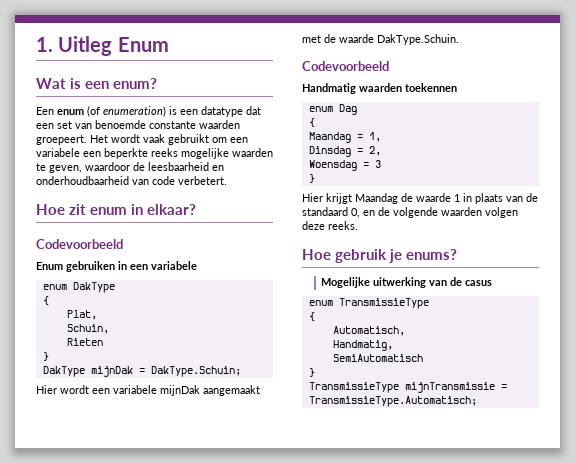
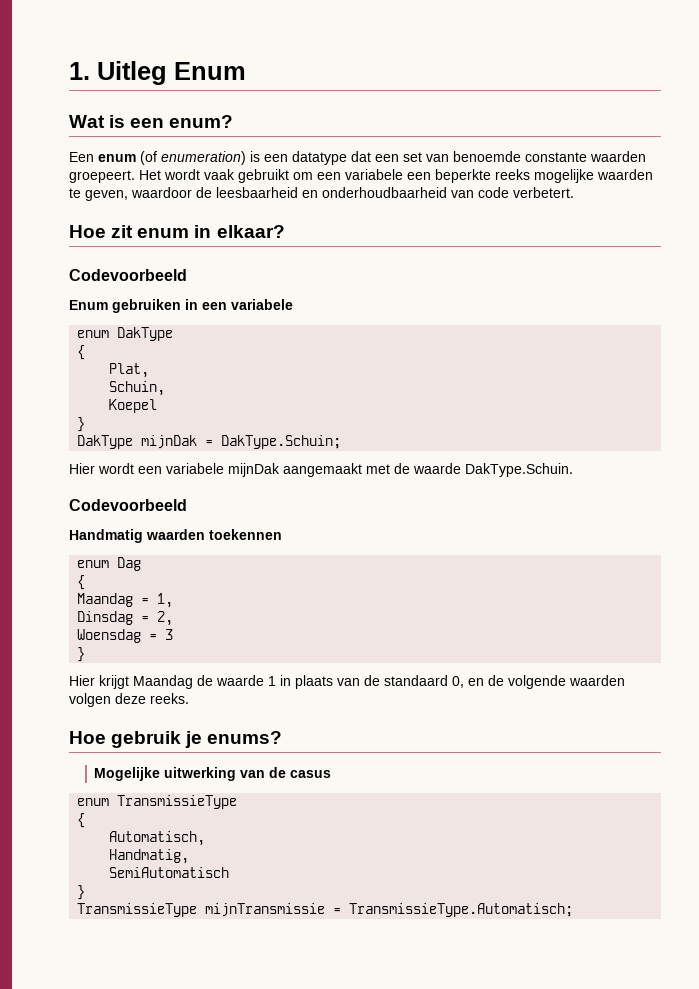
[66,338,103,346] Rieten -> [109,399,158,413] Koepel

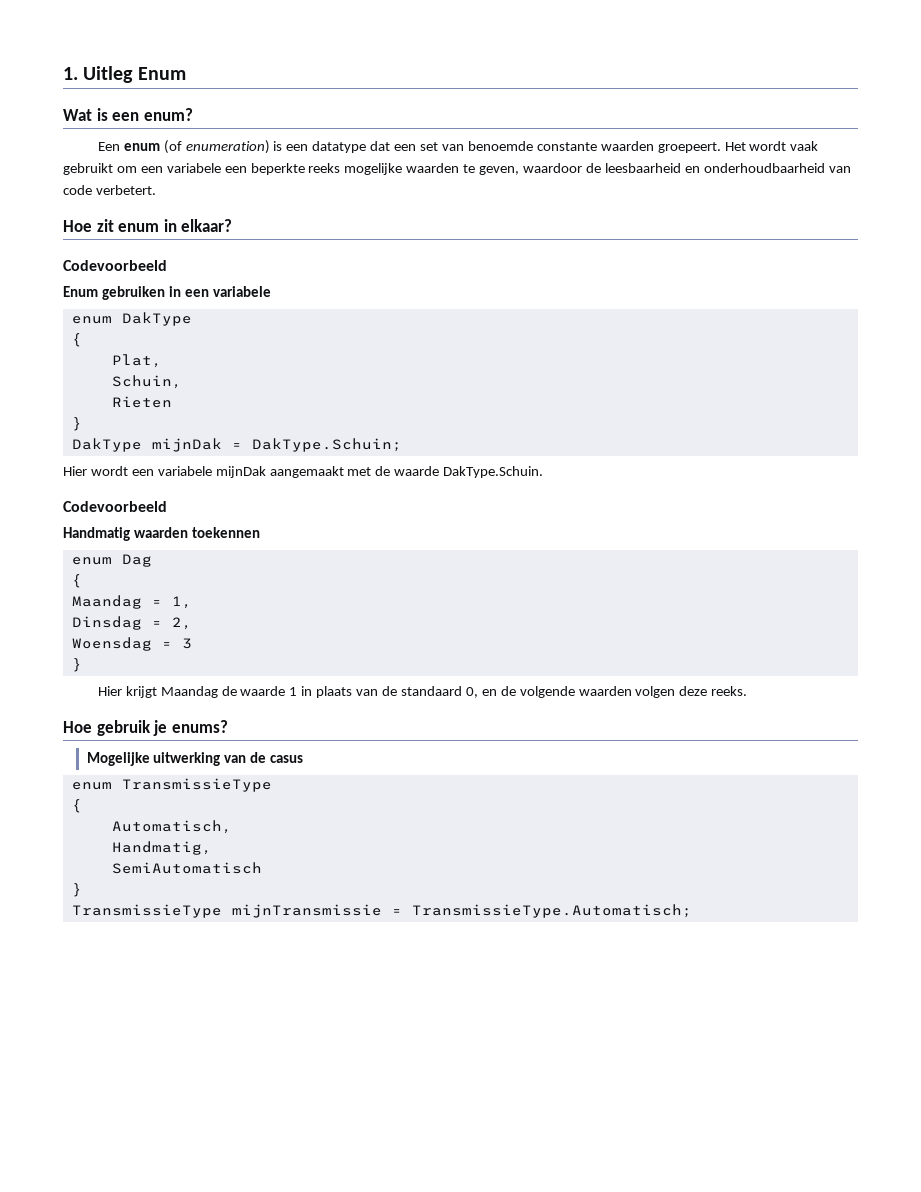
[109,399,158,413] Koepel -> [111,396,172,408] Rieten

